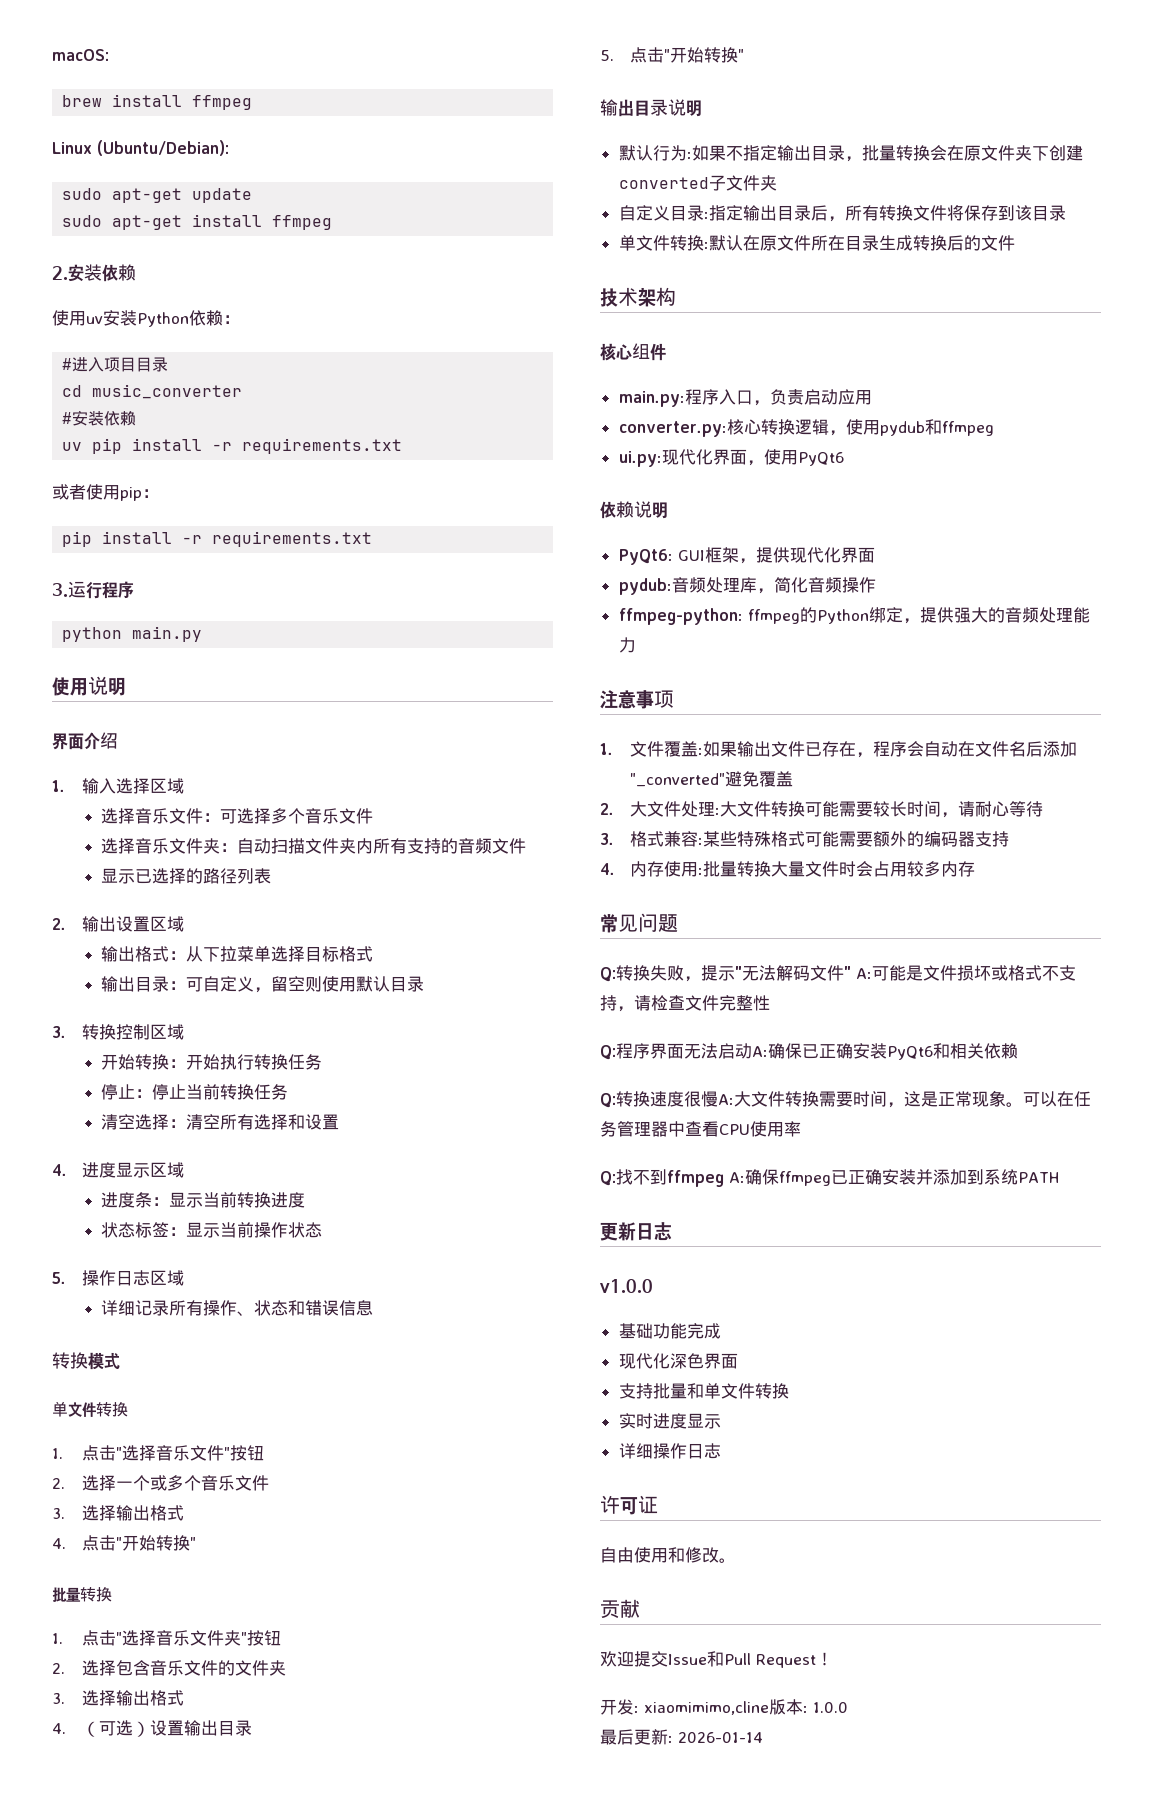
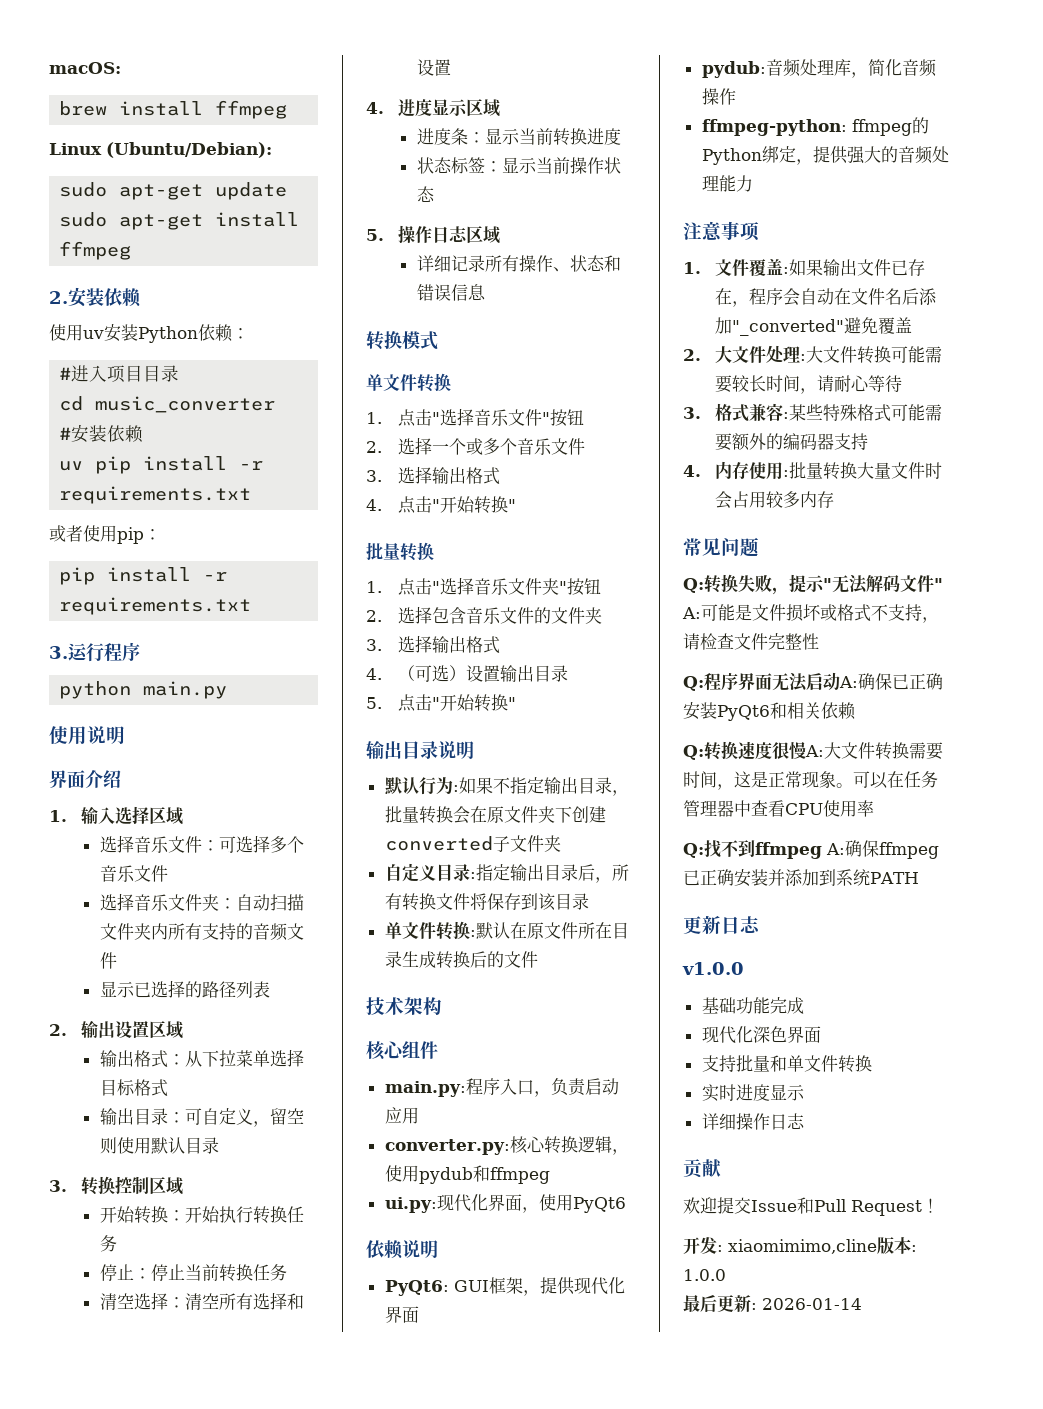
[600,1495,658,1515] [600,1547,736,1563] // 许可证 // 自由使用和修改。 -> (805, 1121) none

